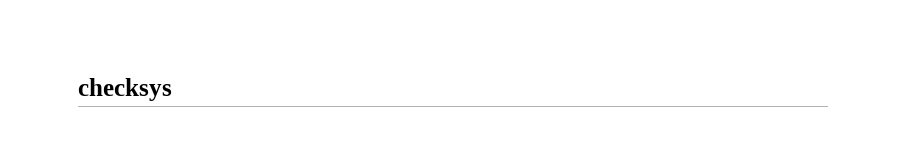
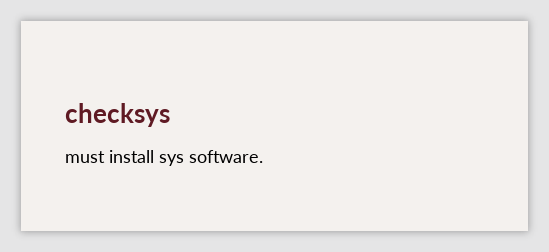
(172, 89) none -> [65,150,263,166] // must install sys software.

